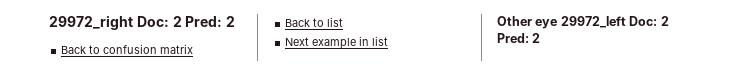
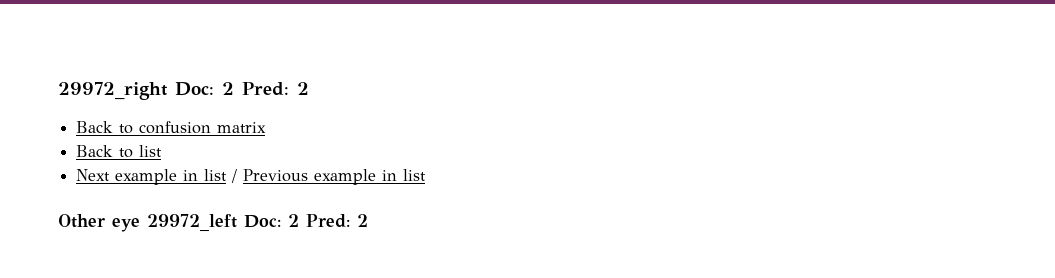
(389, 41) none -> [231,169,427,185] / Previous example in list

